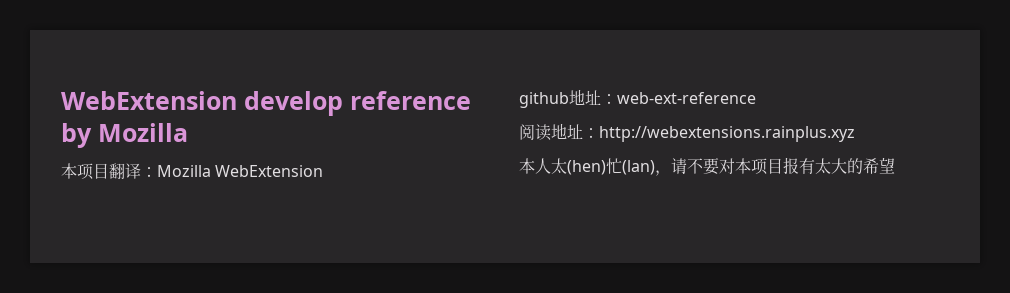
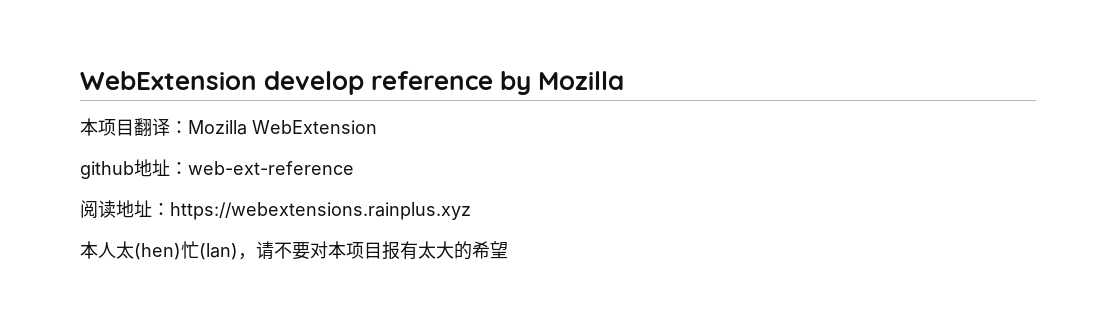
[599,126,855,142] http://webextensions.rainplus.xyz -> [170,202,471,220] https://webextensions.rainplus.xyz

